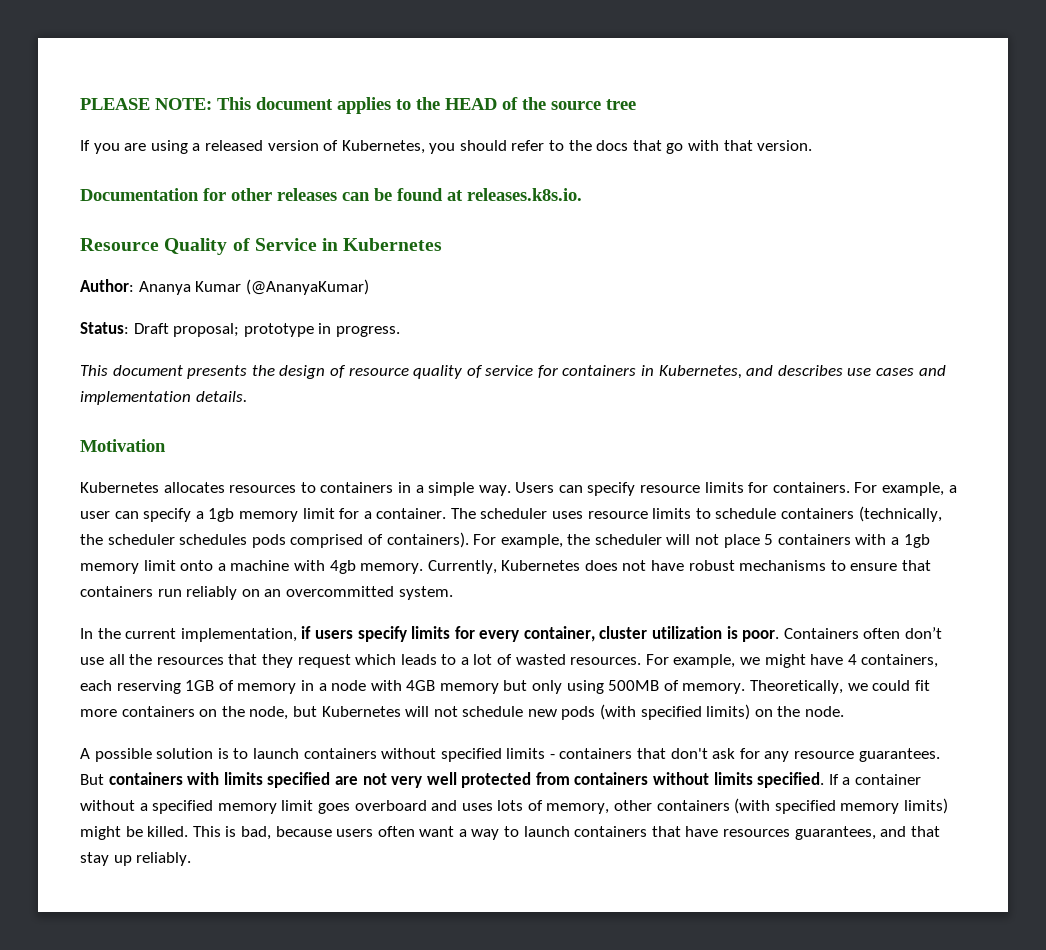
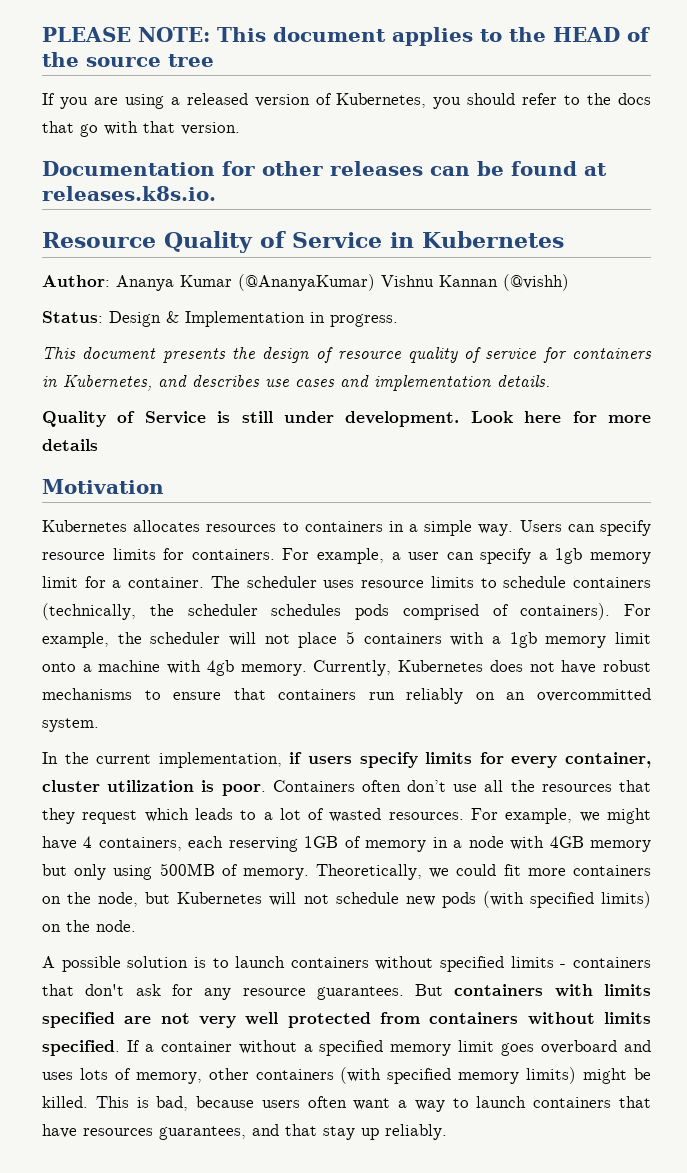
[80,322,314,337] // Status: Draft proposal; prototype -> [381,274,569,291] [42,311,305,327] Vishnu Kannan (@vishh) // Status: Design & Implementation
(247, 396) none -> [42,411,651,427] [42,439,98,451] // Quality of Service is still under development. Look here for more details

